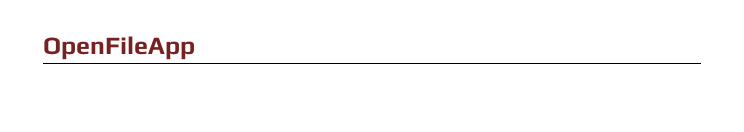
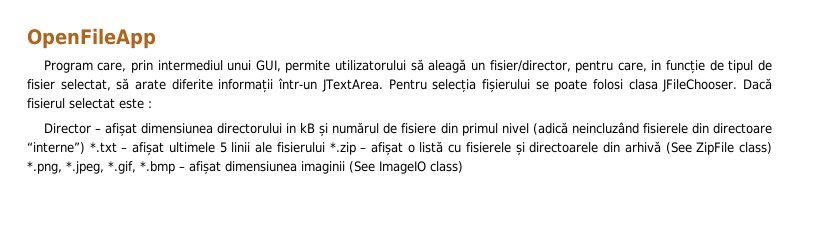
(195, 48) none -> [43,59,772,74] [27,78,772,93] [27,98,152,109] [43,122,772,137] [27,141,773,156] [27,161,463,175] // Program care, prin intermediul unui GUI, permite utilizatorului să aleagă un fisier/director, pentru care, in funcție de tipul de fisier selectat, să arate diferite informații într-un JTextArea. Pentru selecția fișierului se poate folosi clasa JFileChooser. Dacă fisierul selectat este : // Director – afișat dimensiunea directorului in kB și numărul de fisiere din primul nivel (adică neincluzând fisierele din directoare “interne”) *.txt – afișat ultimele 5 linii ale fisierului *.zip – afișat o listă cu fisierele și directoarele din arhivă (See ZipFile class) *.png, *.jpeg, *.gif, *.bmp – afișat dimensiunea imaginii (See ImageIO class)

